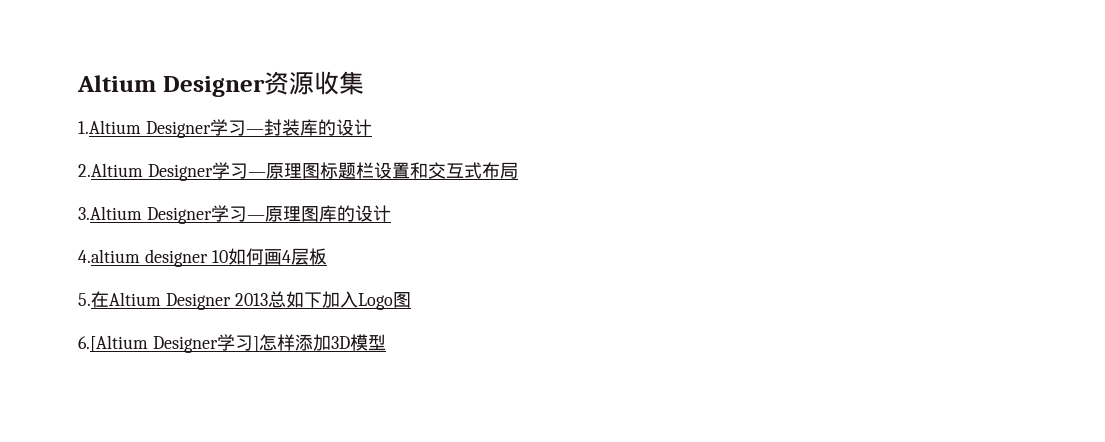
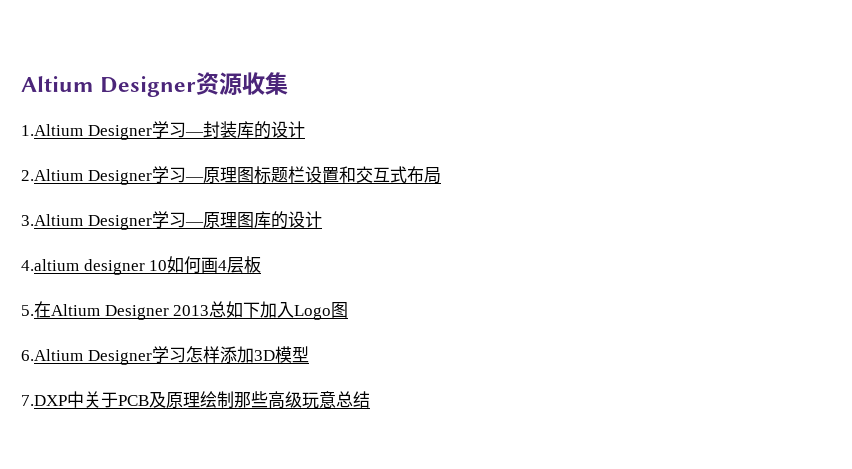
[78,334,259,353] 6.[Altium Designer学习] -> [21,346,186,365] 6.Altium Designer学习
(386, 342) none -> [21,391,370,409] // 7.DXP中关于PCB及原理绘制那些高级玩意总结

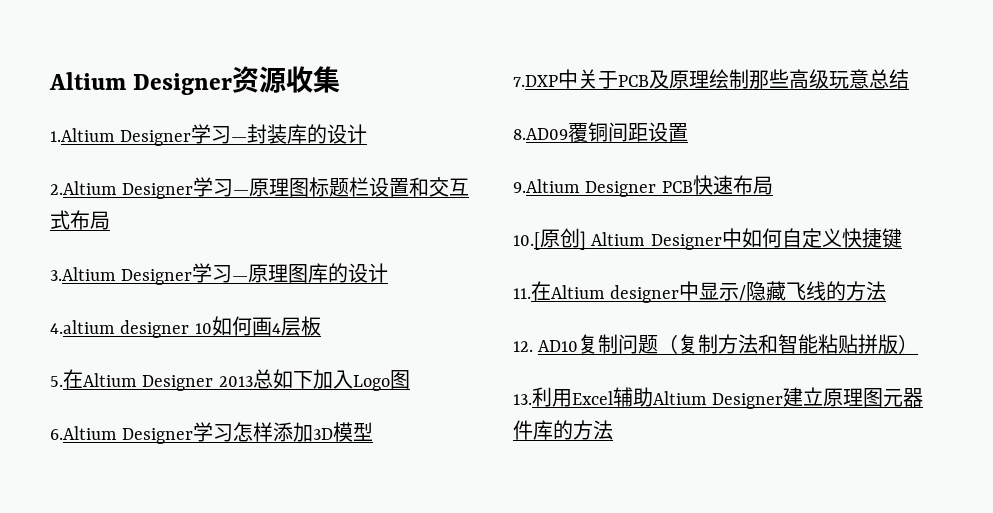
(370, 399) none -> [513,122,688,142] [513,175,773,197] [513,228,902,250] [513,281,887,303] [513,334,919,354] [513,387,924,409] [513,420,613,440] // 8.AD09覆铜间距设置 // 9.Altium Designer PCB快速布局 // 10.[原创] Altium Designer中如何自定义快捷键 // 11.在Altium designer中显示/隐藏飞线的方法 // 12. AD10复制问题（复制方法和智能粘贴拼版） // 13.利用Excel辅助Altium Designer建立原理图元器件库的方法

